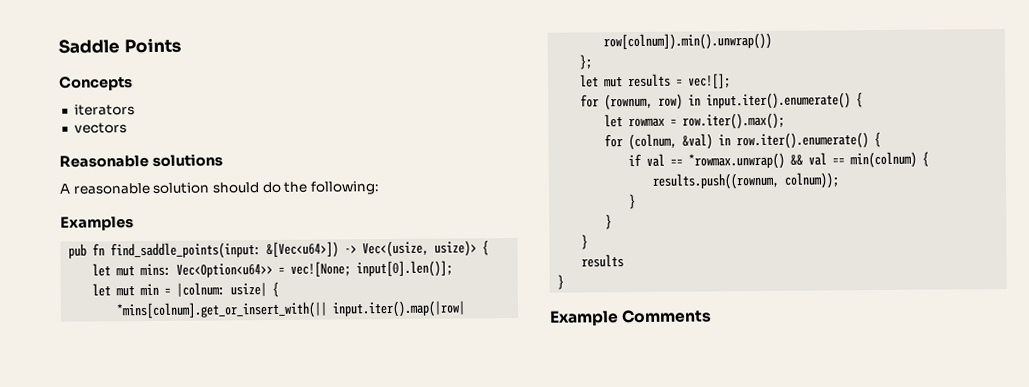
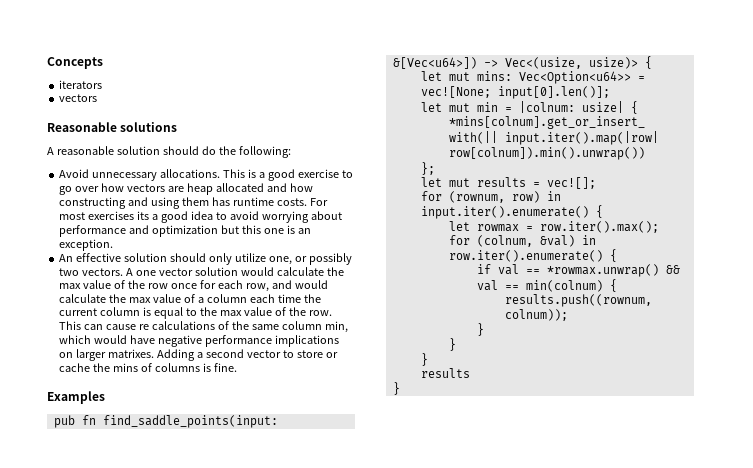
[58,37,181,54] Saddle Points // -> (47, 63) none
(380, 188) none -> [59,169,353,181] [59,183,313,195] [59,197,328,209] [59,211,342,223] [59,225,311,237] [59,239,114,251] [59,253,352,265] [59,267,344,276] [59,280,328,292] [59,294,321,303] [59,307,332,319] [59,321,348,333] [59,335,339,347] [59,349,338,361] [59,363,237,372] // Avoid unnecessary allocations. This is a good exercise to go over how vectors are heap allocated and how constructing and using them has runtime costs. For most exercises its a good idea to avoid worrying about performance and optimization but this one is an exception. // An effective solution should only utilize one, or possibly two vectors. A one vector solution would calculate the max value of the row once for each row, and would calculate the max value of a column each time the current column is equal to the max value of the row. This can cause re calculations of the same column min, which would have negative performance implications on larger matrixes. Adding a second vector to store or cache the mins of columns is fine.
[549,309,713,327] // Example Comments -> (400, 388) none

